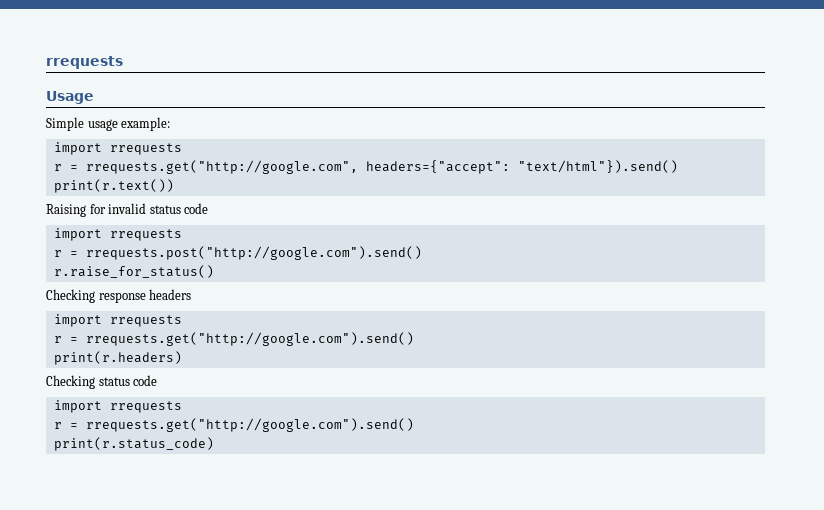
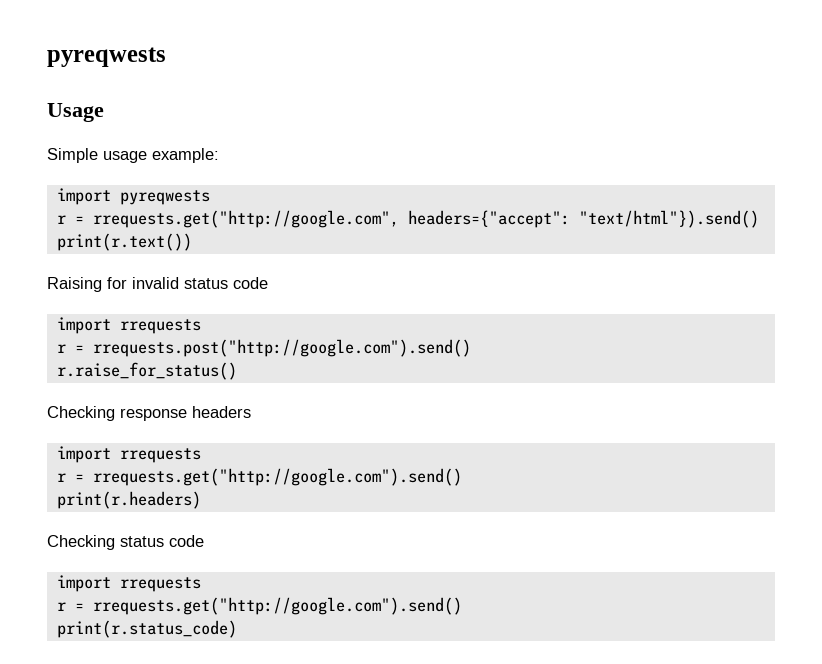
[46,56,123,69] rrequests -> [47,47,166,67] pyreqwests
[109,143,182,155] rrequests -> [119,190,210,205] pyreqwests

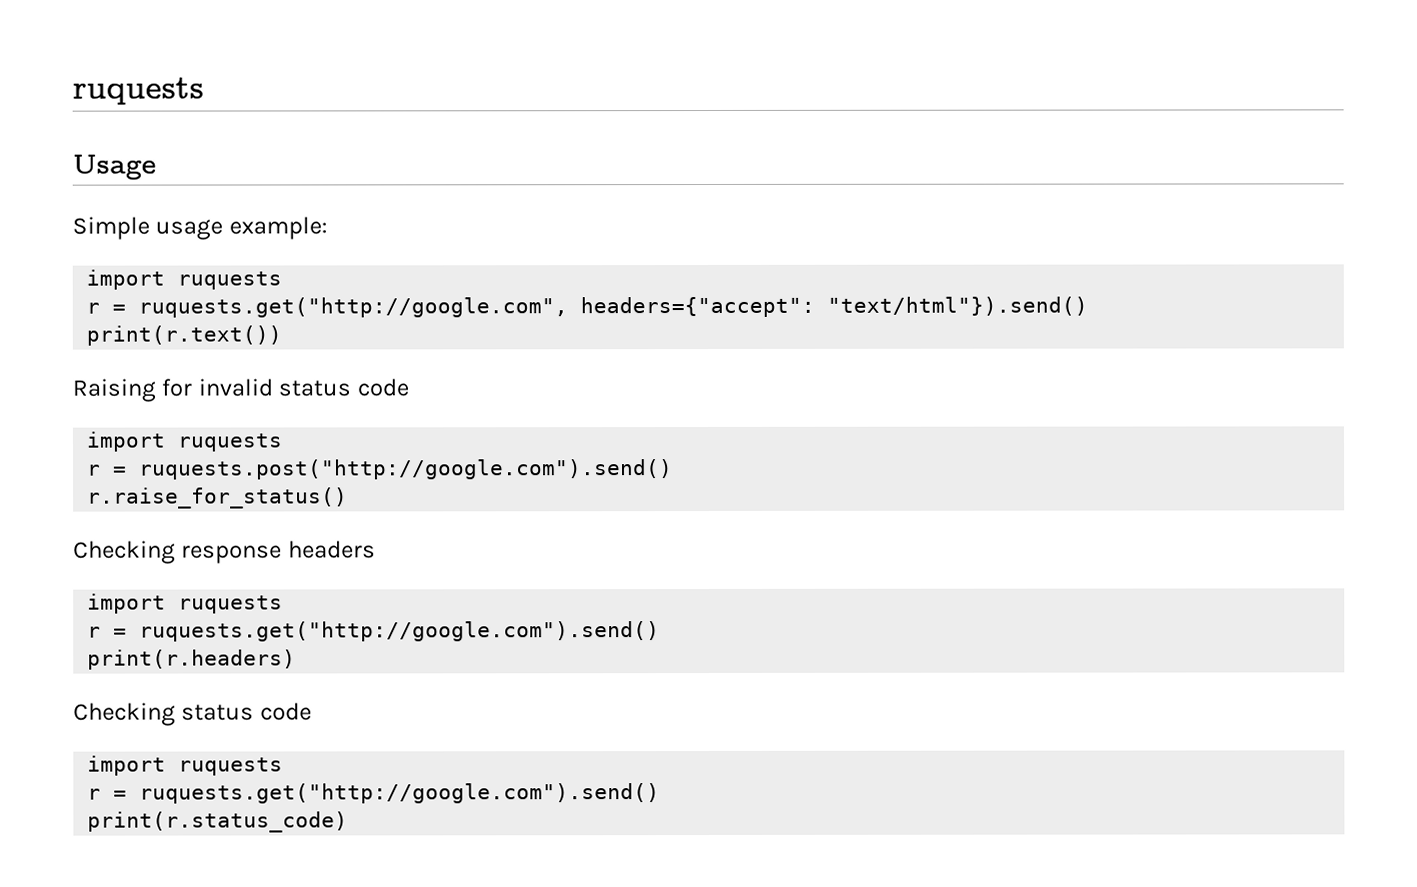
[47,47,166,67] pyreqwests -> [72,77,204,105] ruquests
[119,190,210,205] [56,210,399,228] pyreqwests // r = rrequests.get("http://google.com", -> [177,271,283,290] [86,297,569,318] ruquests // r = ruquests.get("http://google.com",
[119,319,201,334] [56,339,471,357] rrequests // r = rrequests.post("http://google.com").send() -> [177,433,284,452] [87,459,674,480] ruquests // r = ruquests.post("http://google.com").send()
[119,448,201,463] [56,468,462,486] rrequests // r = rrequests.get("http://google.com").send() -> [178,595,284,614] [87,621,661,642] ruquests // r = ruquests.get("http://google.com").send()
[119,577,201,592] [56,597,462,615] rrequests // r = rrequests.get("http://google.com").send() -> [178,757,284,776] [87,783,661,804] ruquests // r = ruquests.get("http://google.com").send()

